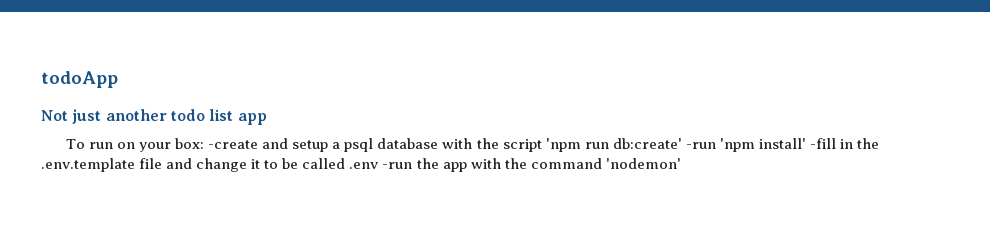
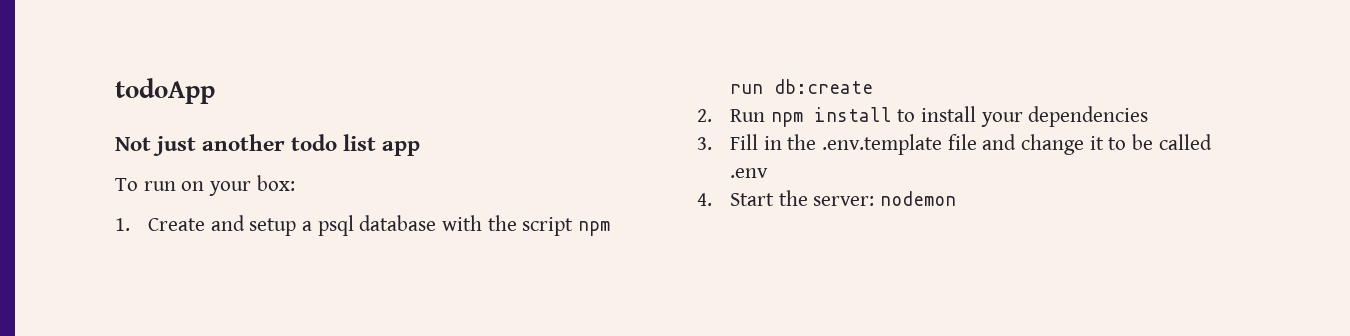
[208,140,259,149] -create -> [115,218,205,231] // 1. Create
[545,138,836,152] 'npm run db:create' -run 'npm install' -fill -> [577,221,610,236] [729,79,873,94] [697,106,1149,127] [697,134,758,150] npm run db:create // 2. Run npm install to install your dependencies // 3. Fill
[382,158,681,172] -run the app with the command 'nodemon' -> [697,190,956,206] // 4. Start the server: nodemon

